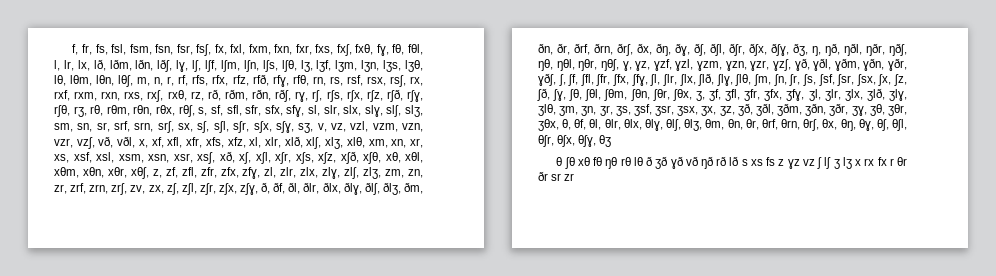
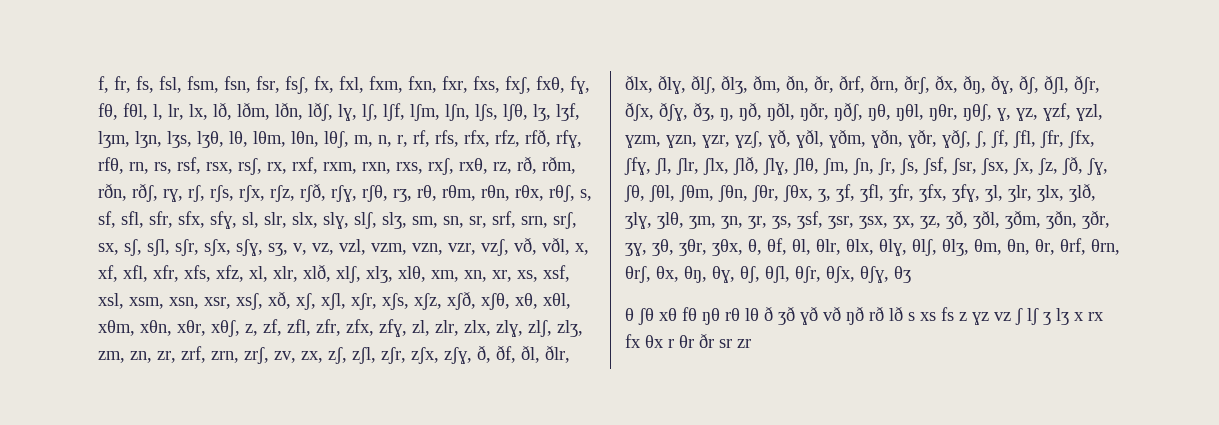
(887, 161) none -> [645,335,664,348] θx

